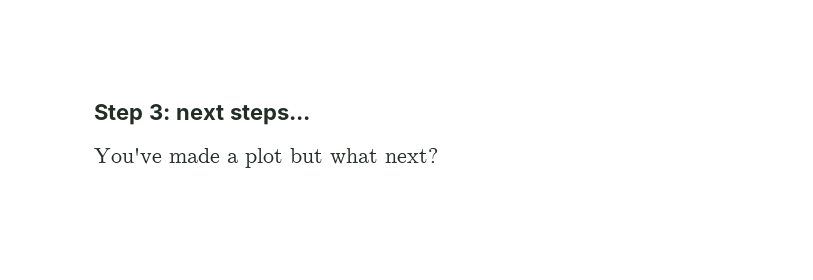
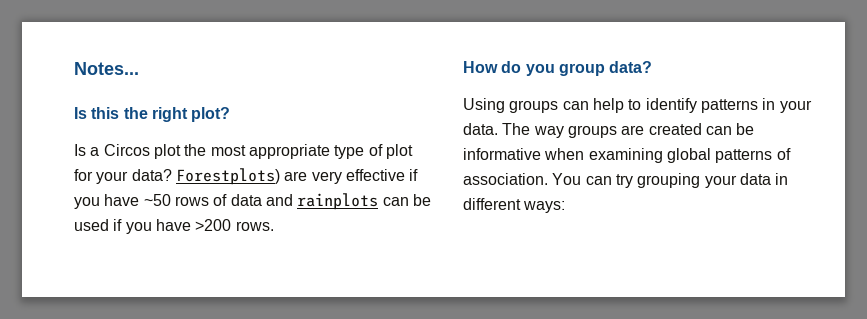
[94,104,310,125] [94,148,438,168] Step 3: next steps... // You've made a plot but what next? -> [74,62,139,75] [74,107,231,122] [74,144,413,159] [74,168,419,185] [74,193,431,210] [74,219,274,234] [463,61,653,76] [463,98,812,113] [463,123,755,138] [463,148,791,163] [463,173,789,188] [463,198,566,213] Notes... // Is this the right plot? // Is a Circos plot the most appropriate type of plot for your data? Forestplots) are very effective if you have ~50 rows of data and rainplots can be used if you have >200 rows. // How do you group data? // Using groups can help to identify patterns in your data. The way groups are created can be informative when examining global patterns of association. You can try grouping your data in different ways:

